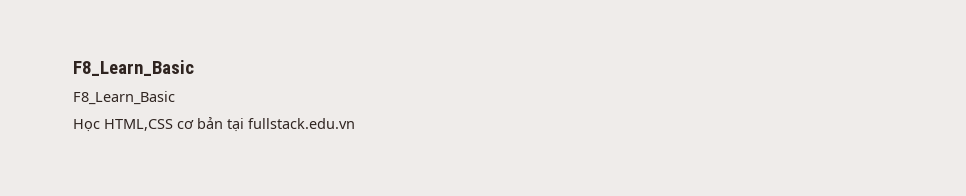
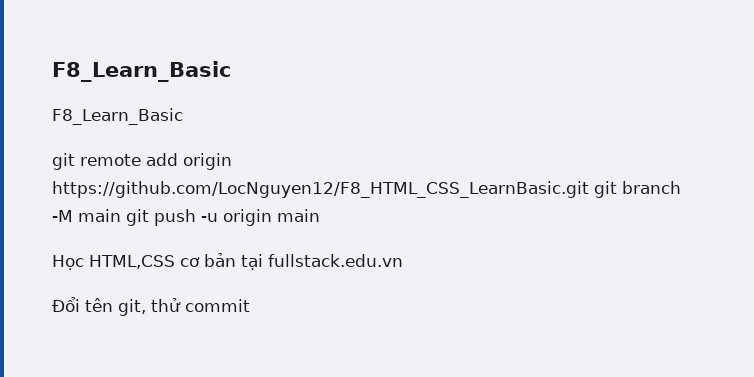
(175, 98) none -> [52,153,232,170] [52,181,681,198] [52,209,320,226] // git remote add origin https://github.com/LocNguyen12/F8_HTML_CSS_LearnBasic.git git branch -M main git push -u origin main
(355, 123) none -> [52,297,250,316] // Đổi tên git, thử commit

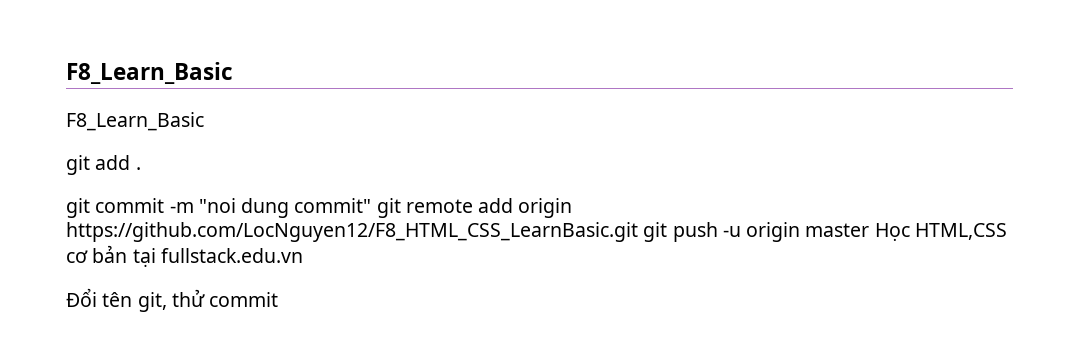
(75, 161) none -> [95,155,141,170] [66,198,401,218] add . // git commit -m "noi dung commit" git
[622,181,681,194] [52,209,149,226] branch -M main git -> (668, 232) none
[277,209,320,222] main // -> [805,223,870,237] master

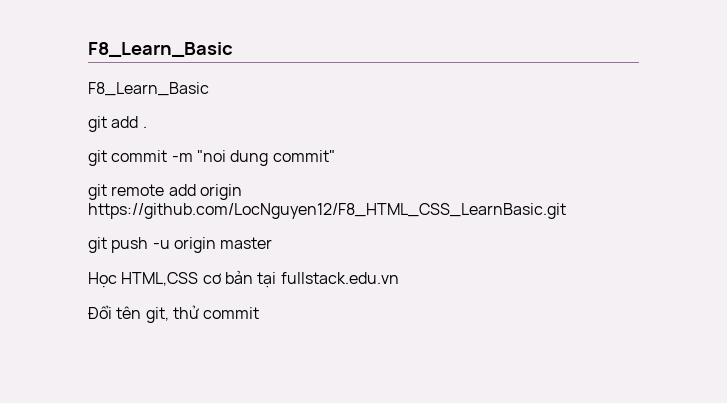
(372, 205) none -> (335, 156) //
(638, 232) none -> (566, 211) //
(870, 230) none -> (273, 243) //

